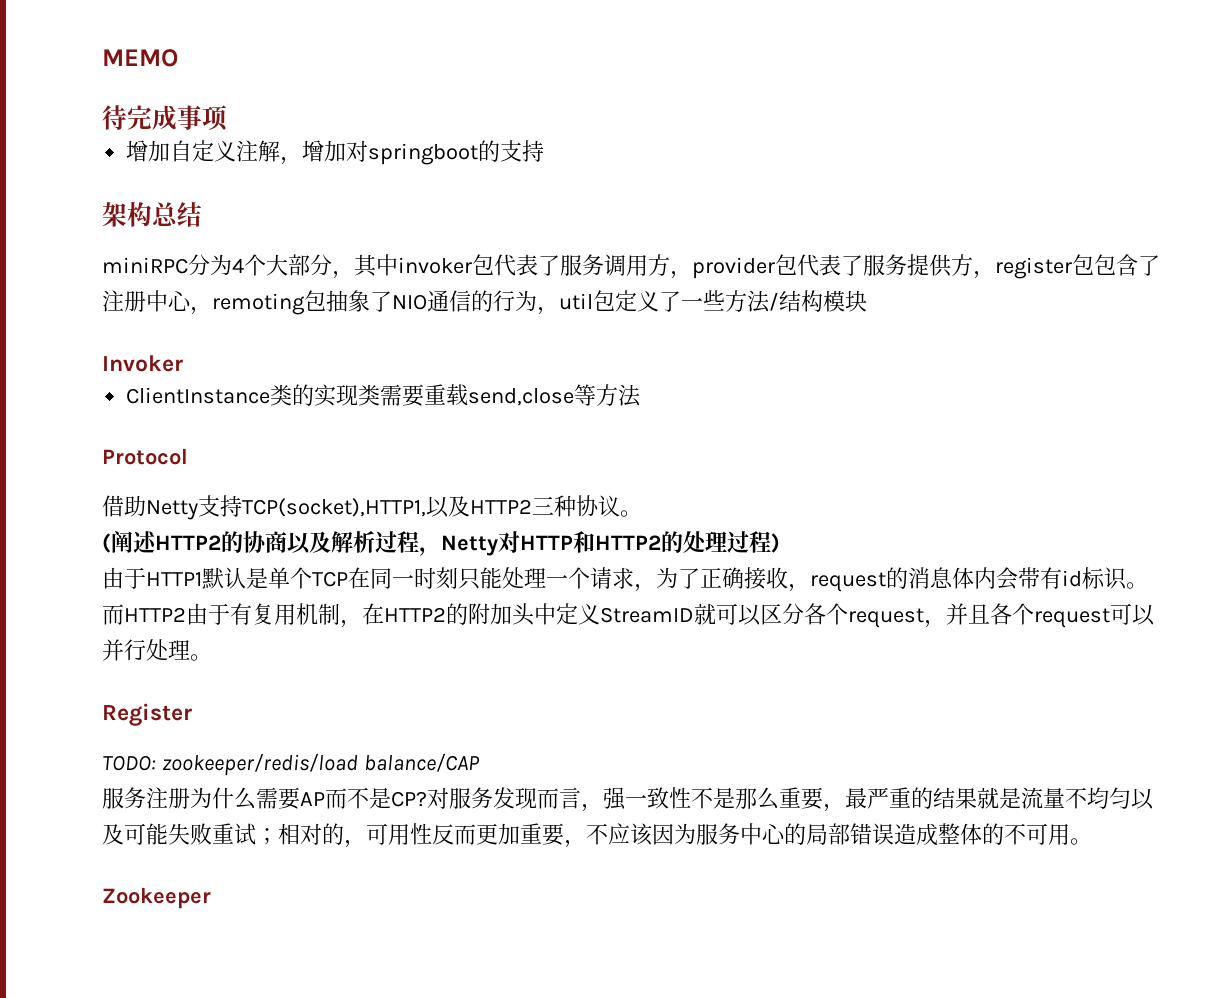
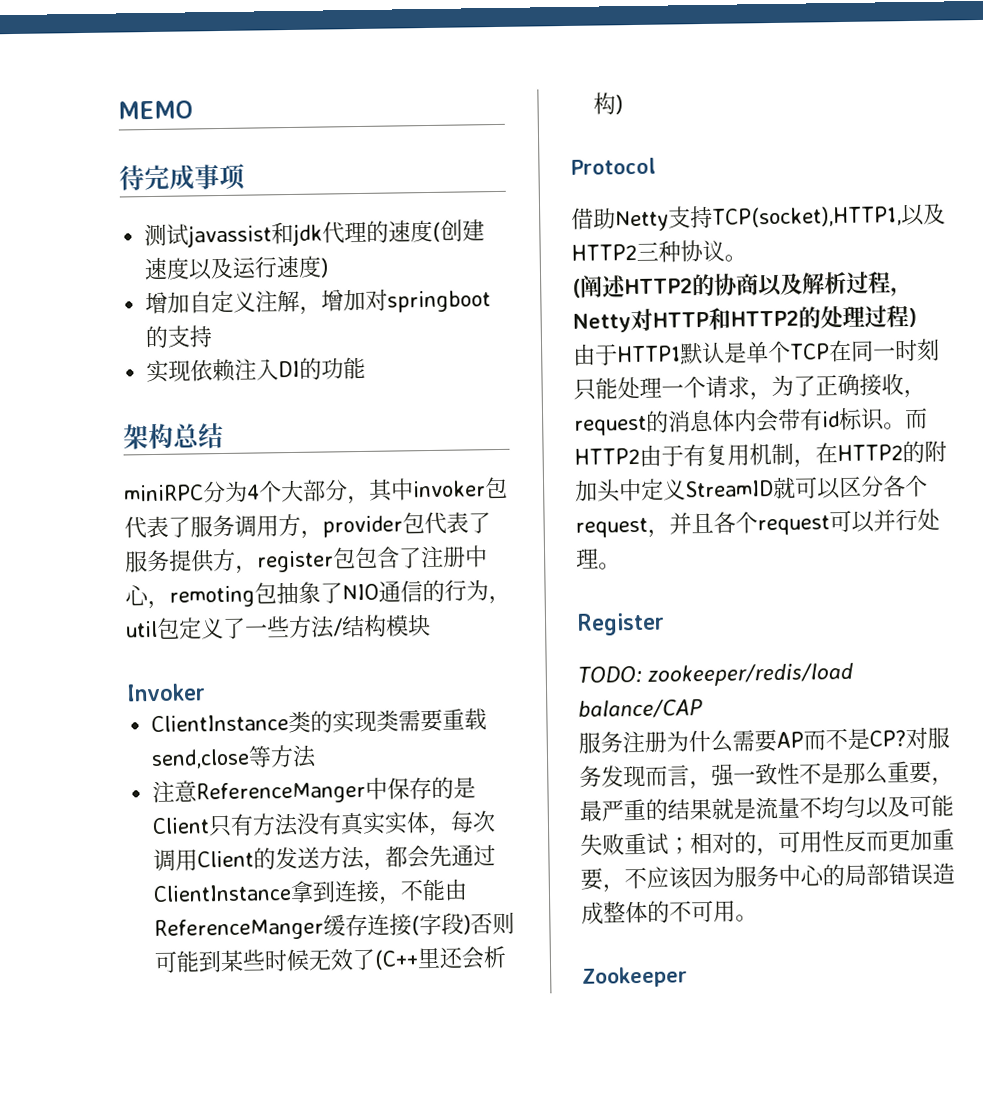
(228, 118) none -> [144,219,486,248] [144,255,330,281] // 测试javassist和jdk代理的速度(创建速度以及运行速度)
(545, 151) none -> [146,356,367,384] // 实现依赖注入DI的功能
(642, 395) none -> [152,776,477,805] [152,810,497,838] [153,844,497,872] [153,878,469,905] [154,911,516,942] [154,945,508,974] [593,92,624,115] // 注意ReferenceManger中保存的是Client只有方法没有真实实体，每次调用Client的发送方法，都会先通过ClientInstance拿到连接，不能由ReferenceManger缓存连接(字段)否则可能到某些时候无效了(C++里还会析构)

